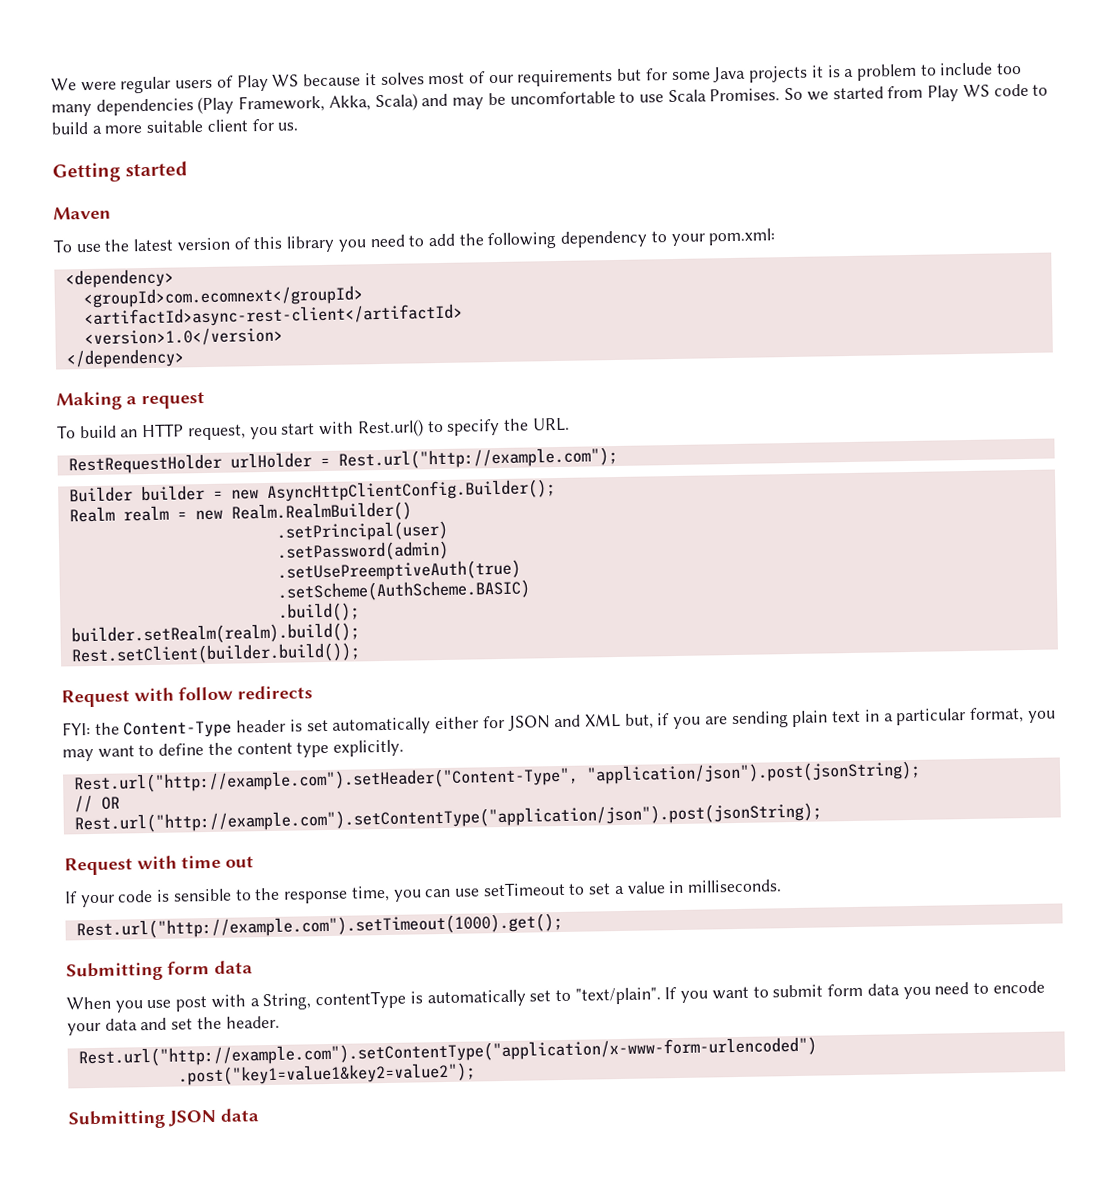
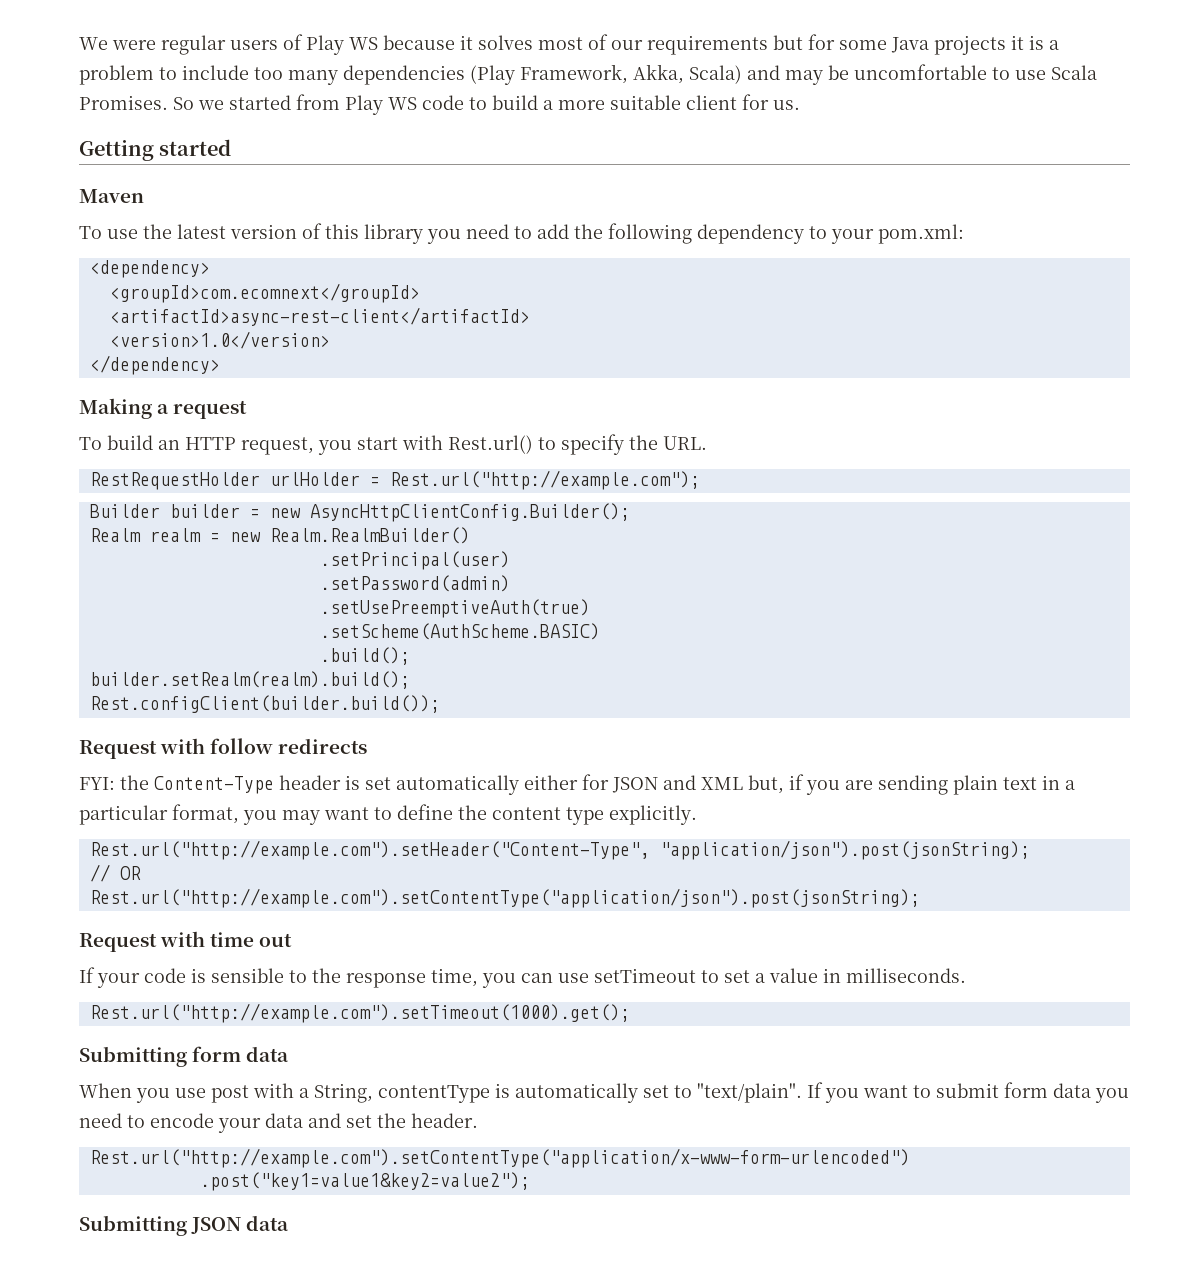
[70,642,361,666] Rest.setClient(builder.build()); -> [89,695,440,713] Rest.configClient(builder.build());

